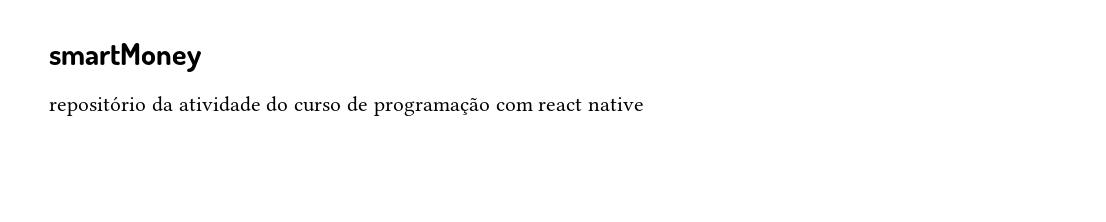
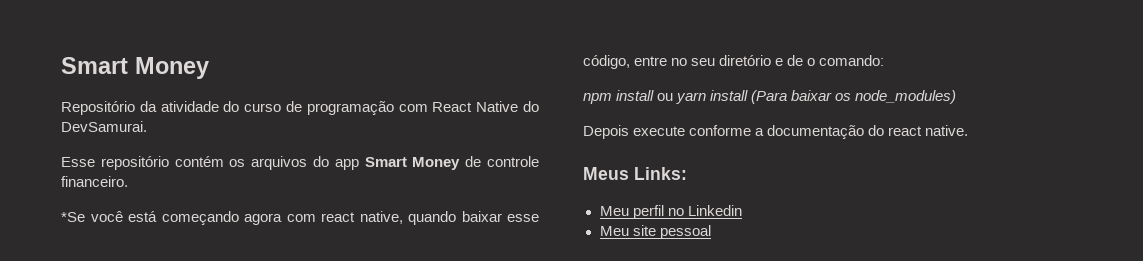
[49,43,202,72] [49,96,146,116] smartMoney // repositório -> [61,57,209,79] [61,101,135,115] Smart Money // Repositório
[538,97,645,111] react native -> [432,101,540,112] [61,121,147,132] [61,156,539,170] [61,176,128,187] [61,211,539,225] [583,55,885,69] [583,90,957,104] [583,125,969,139] [583,167,687,180] [599,205,742,219] [599,225,711,239] React Native do DevSamurai. // Esse repositório contém os arquivos do app Smart Money de controle financeiro. // *Se você está começando agora com react native, quando baixar esse código, entre no seu diretório e de o comando: // npm install ou yarn install (Para baixar os node_modules) // Depois execute conforme a documentação do react native. // Meus Links: // Meu perfil no Linkedin // Meu site pessoal

